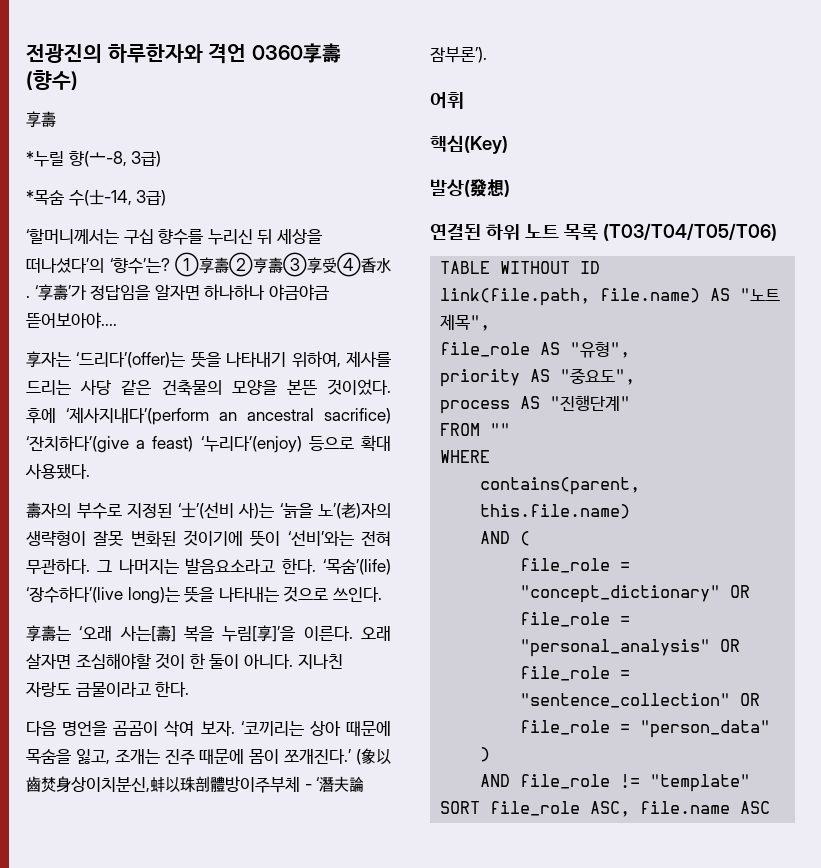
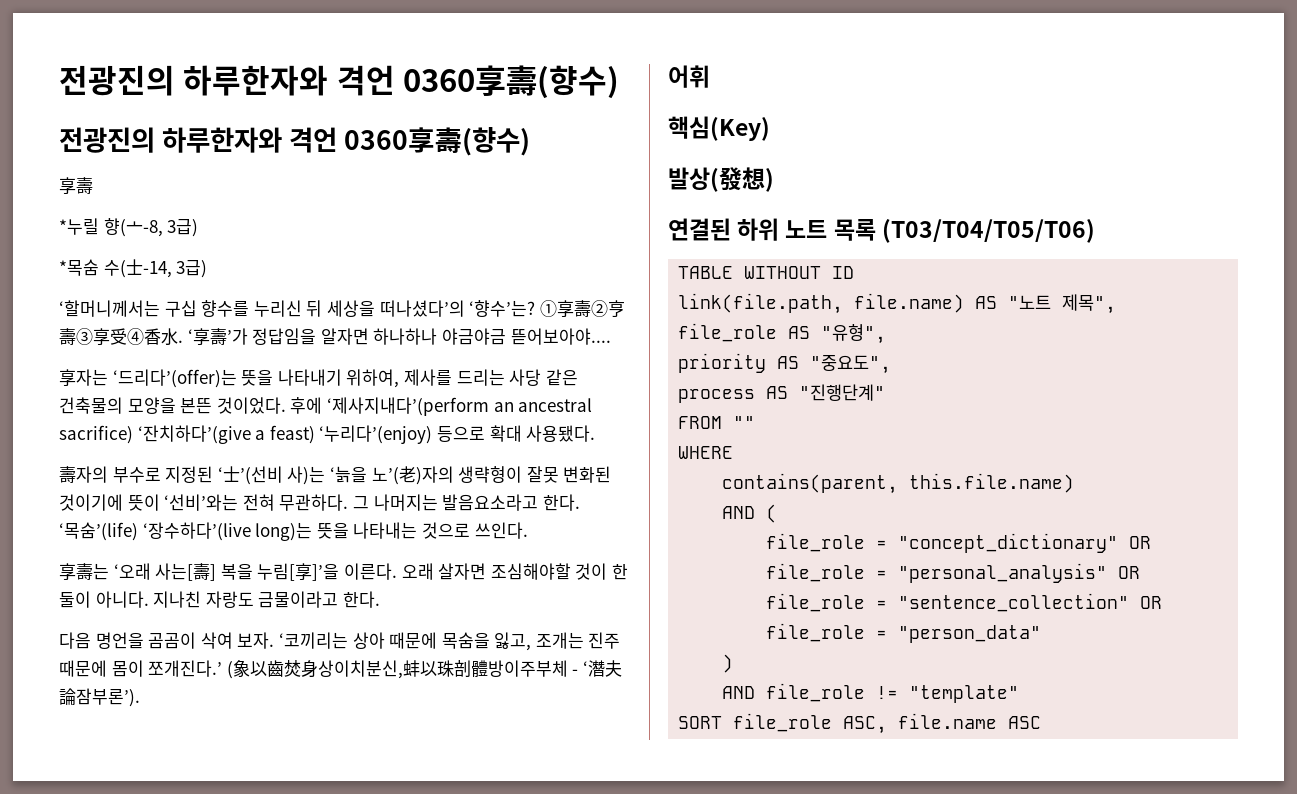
[26,43,341,64] [26,70,78,90] 전광진의 하루한자와 격언 0360享壽(향수) -> [59,65,620,99] [59,127,531,156] 전광진의 하루한자와 격언 0360享壽(향수) // 전광진의 하루한자와 격언 0360享壽(향수)

